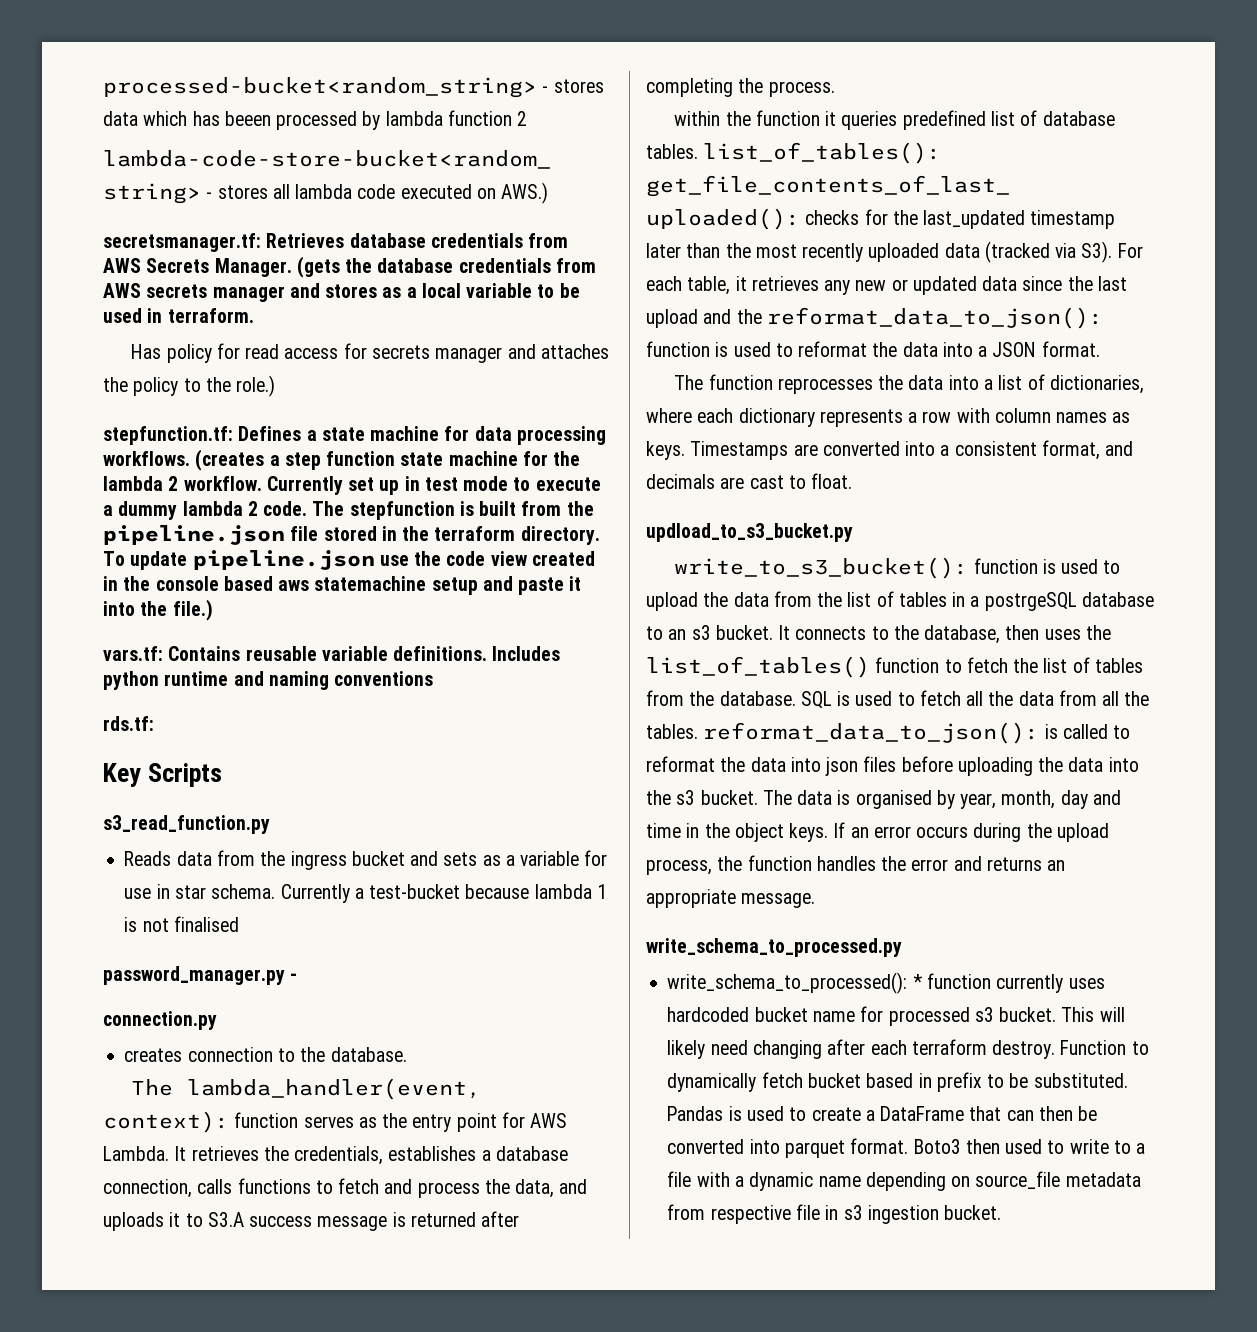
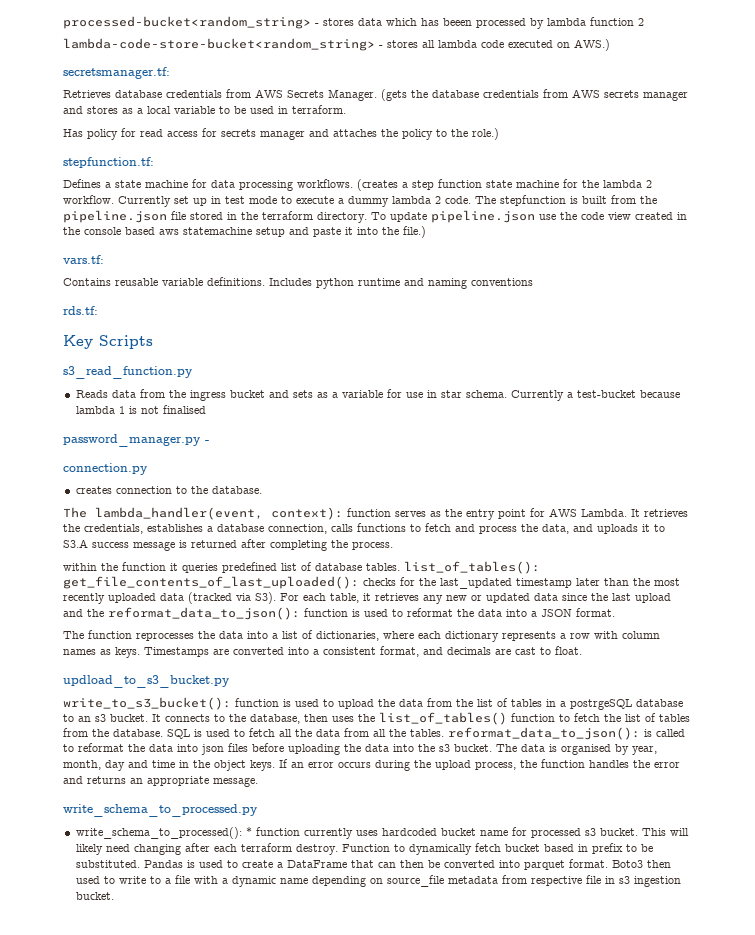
(261, 242) none -> (170, 73) //
(233, 435) none -> (154, 162) //
(163, 653) none -> (104, 259) //

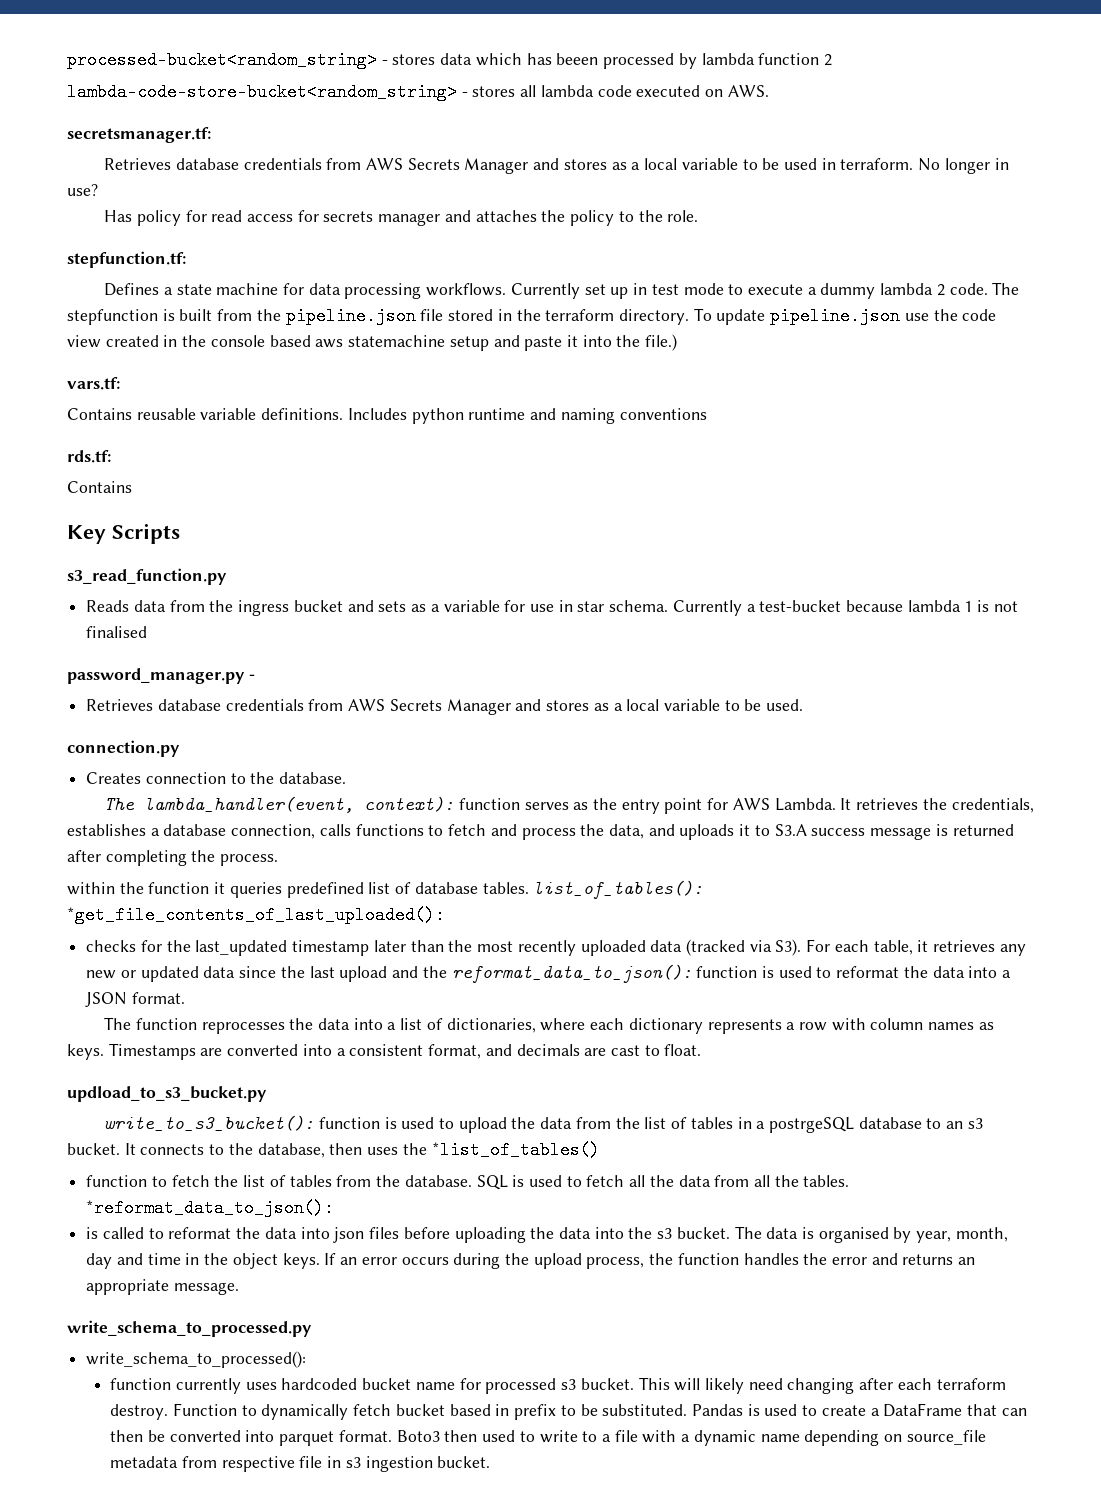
[574,39,610,51] AWS.) -> [727,85,769,97] AWS.
[328,89,688,101] Manager. (gets the database credentials from AWS secrets manager -> [464,158,529,174] Manager
(346, 109) none -> [918,158,1009,174] [67,184,98,196] No longer in use?
[472,128,499,140] role.) -> [667,210,699,222] role.
[357,179,652,191] [63,195,114,204] (creates a step function state machine for the lambda 2 workflow. -> (507, 289) none
(98, 310) none -> [67,481,132,493] // Contains
(210, 441) none -> [86,699,804,715] // Retrieves database credentials from AWS Secrets Manager and stores as a local variable to be used.
[75,486,112,494] creates -> [86,772,142,784] Creates
[63,576,359,589] get_file_contents_of_last_uploaded(): -> [67,906,445,924] *get_file_contents_of_last_uploaded(): //
[379,712,507,725] list_of_tables() -> [431,1141,600,1159] *list_of_tables() //
[448,727,640,740] reformat_data_to_json(): -> [86,1199,335,1217] *reformat_data_to_json(): //
[245,827,252,836] * -> (307, 1359) //

